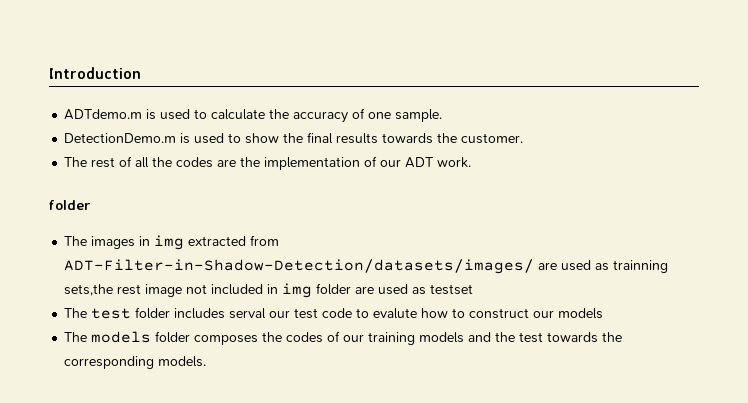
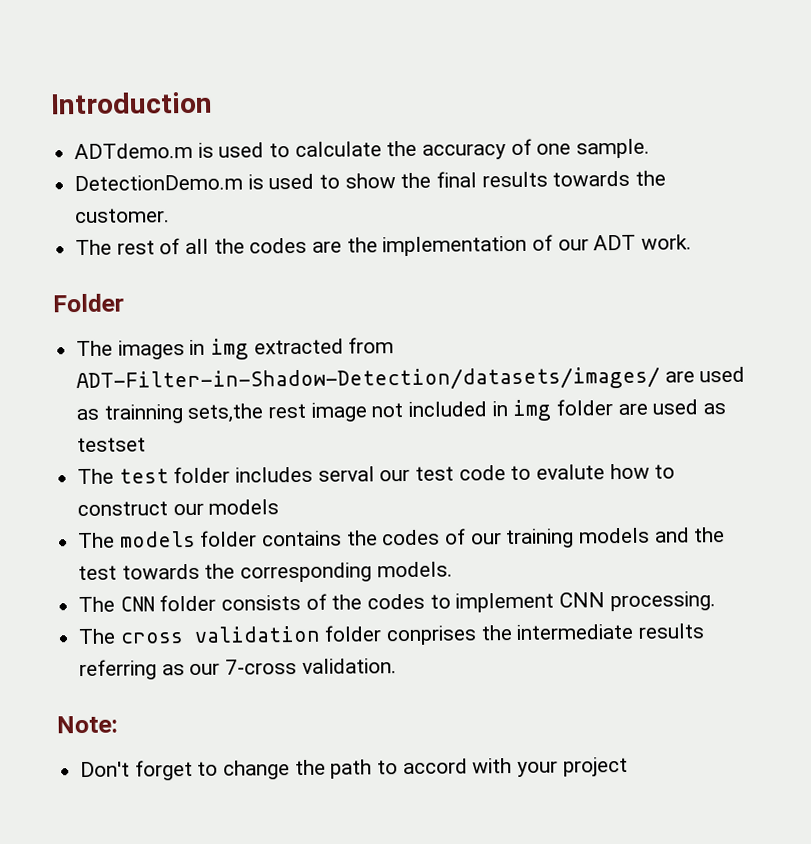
[49,200,91,210] folder -> [52,293,124,313] Folder
[194,335,259,345] composes -> [262,530,343,547] contains
(207, 361) none -> [78,591,716,613] [78,623,706,646] [79,658,397,681] [56,715,118,734] [80,756,628,781] // The CNN folder consists of the codes to implement CNN processing. // The cross validation folder conprises the intermediate results referring as our 7-cross validation. // Note: // Don't forget to change the path to accord with your project

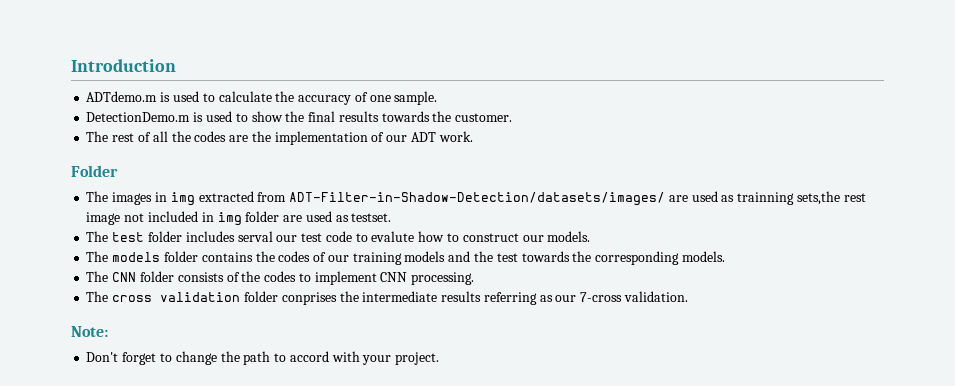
[77,437,147,453] testset -> [351,213,392,222] testset.
[208,499,280,515] models -> [547,231,591,242] models.
[562,756,628,777] project -> [395,352,440,365] project.

